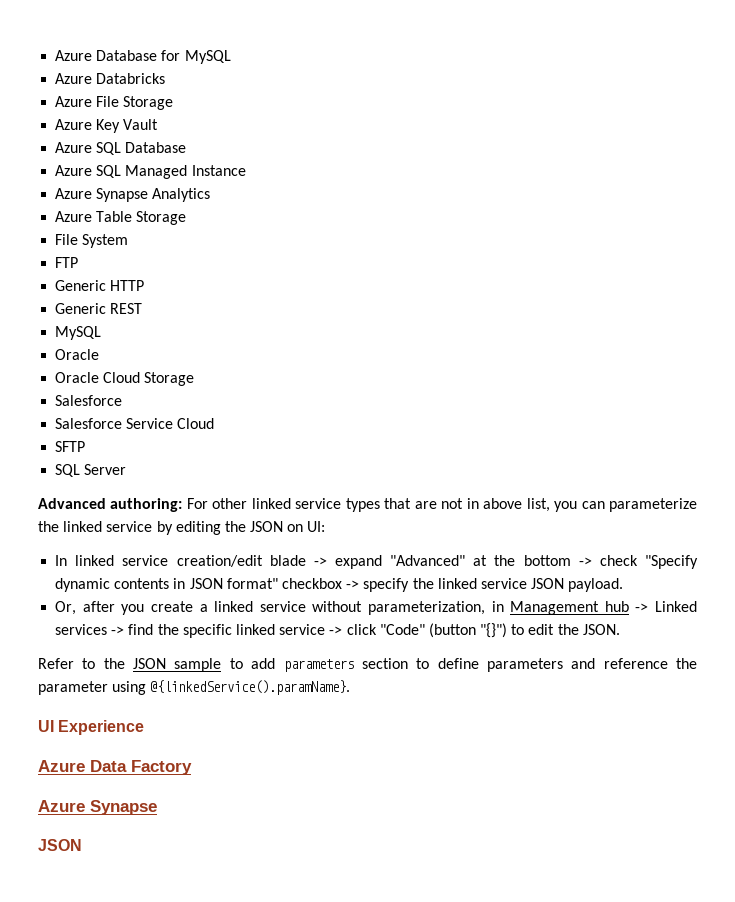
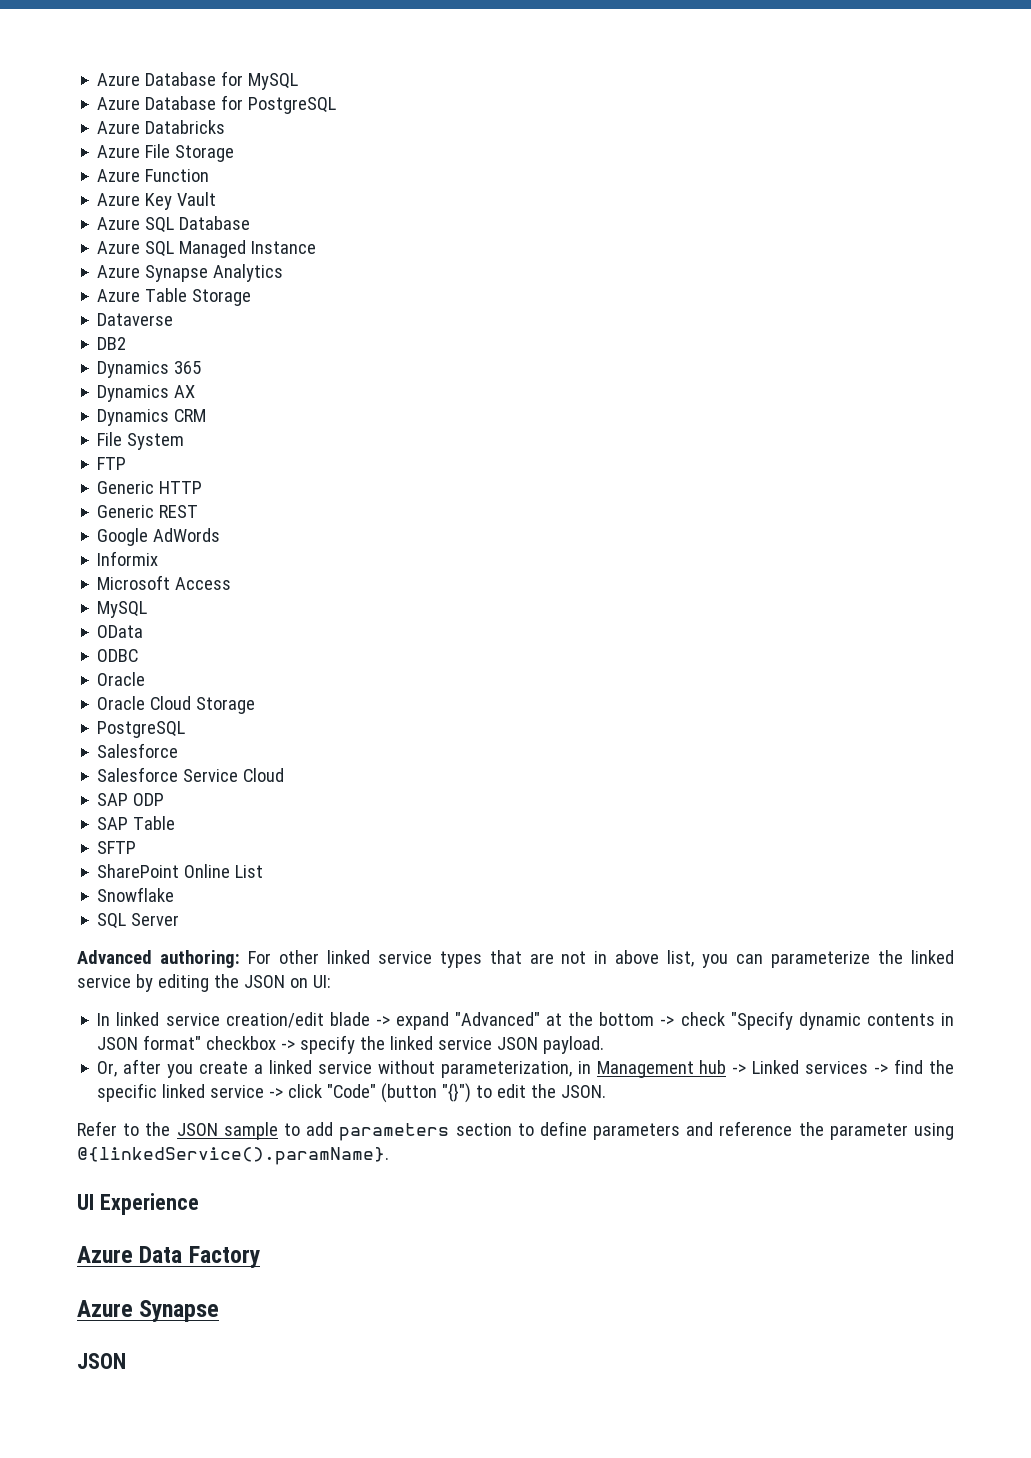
(231, 57) none -> [97,95,337,114] // Azure Database for PostgreSQL
(174, 103) none -> [97,169,210,182] // Azure Function
(187, 218) none -> [97,313,174,326] [97,337,127,350] [97,361,202,378] [97,385,196,402] [97,409,207,426] // Dataverse // DB2 // Dynamics 365 // Dynamics AX // Dynamics CRM
[55,326,102,340] // MySQL -> [97,528,221,546] [97,551,159,566] [97,575,232,590] [97,601,148,618] [97,625,144,638] [97,649,139,662] // Google AdWords // Informix // Microsoft Access // MySQL // OData // ODBC
(195, 379) none -> [97,721,186,738] // PostgreSQL
[55,441,86,452] SFTP -> [97,793,165,806] [97,816,176,830] [97,841,137,854] [97,864,264,878] [97,887,175,902] SAP ODP // SAP Table // SFTP // SharePoint Online List // Snowflake

